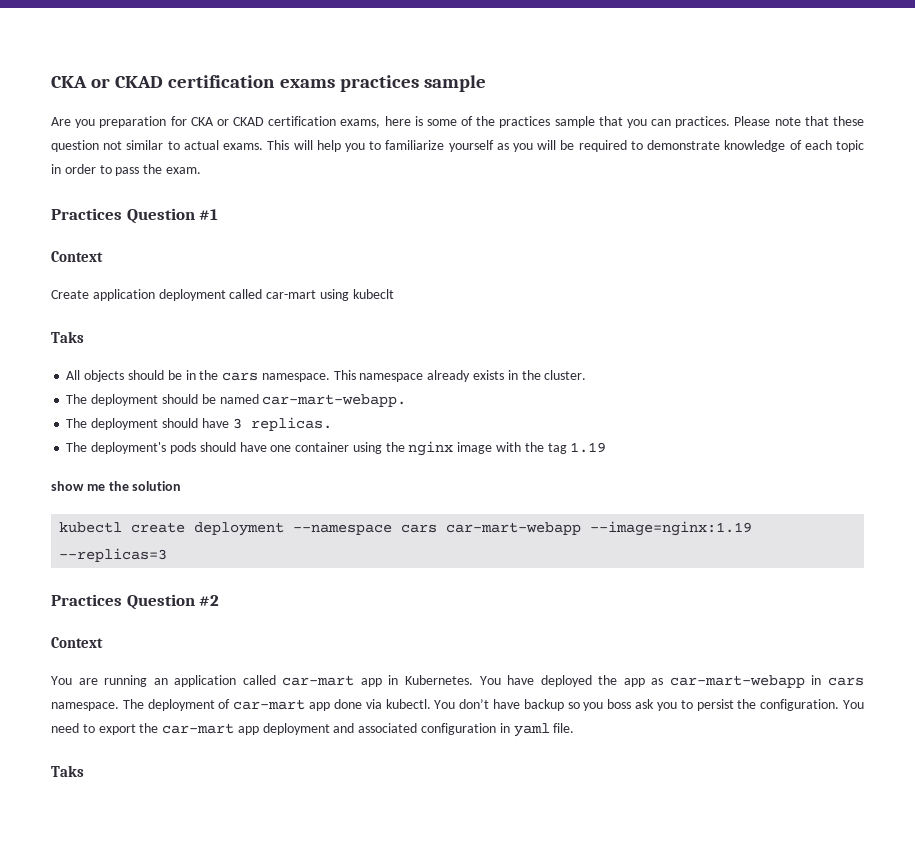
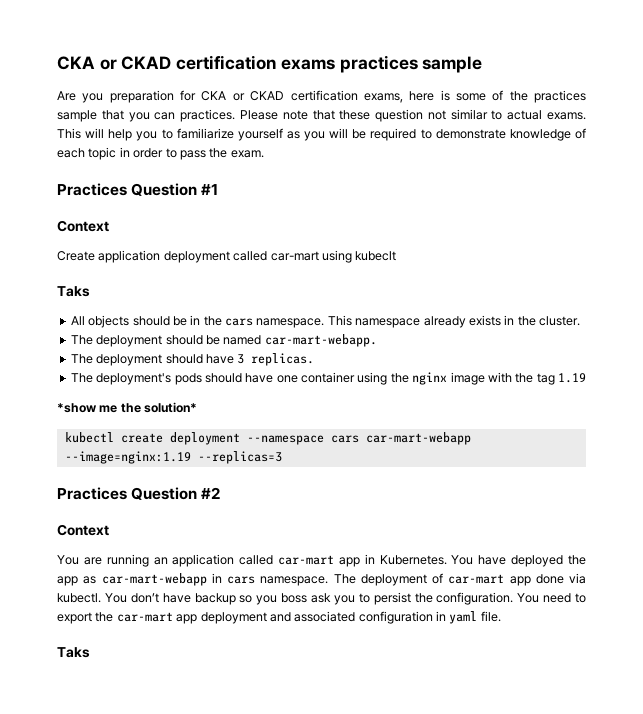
[51,481,84,491] show -> [57,403,97,413] *show
[132,481,182,491] solution -> [144,402,198,413] solution*

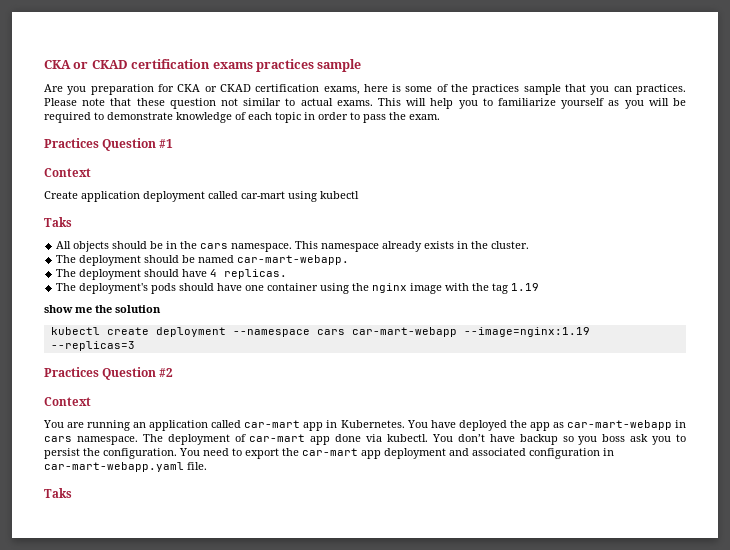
[355,251,397,261] kubeclt -> [320,191,359,199] kubectl
[237,354,245,364] 3 -> [210,269,218,277] 4
[57,403,97,413] *show -> [44,305,73,313] show
[144,402,198,413] solution* -> [115,305,161,313] solution
[449,611,478,624] yaml -> [44,462,184,472] car-mart-webapp.yaml

